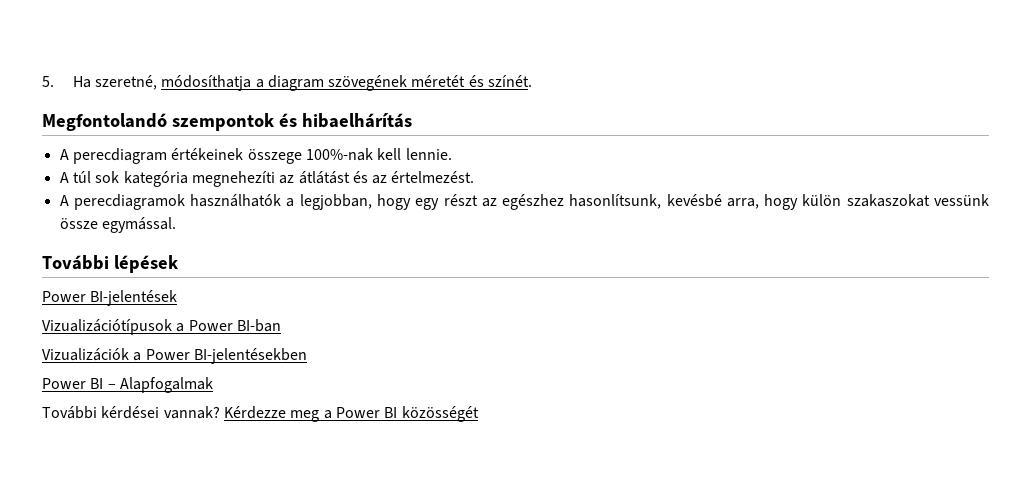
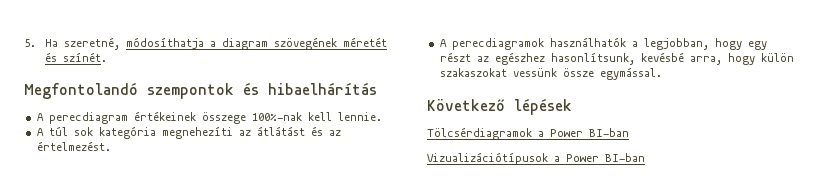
[42,255,109,270] További -> [427,99,505,111] Következő
[42,290,178,306] Power BI-jelentések -> [427,127,629,140] Tölcsérdiagramok a Power BI-ban
[42,348,307,364] [42,377,213,393] [42,406,479,422] // Vizualizációk a Power BI-jelentésekben // Power BI – Alapfogalmak // További kérdései vannak? Kérdezze meg a Power BI közösségét -> (645, 157) none

